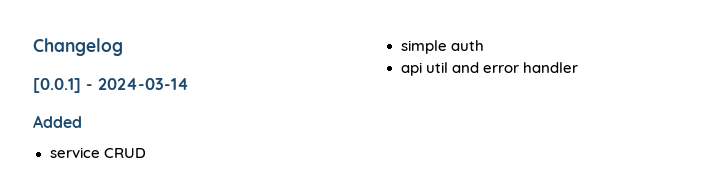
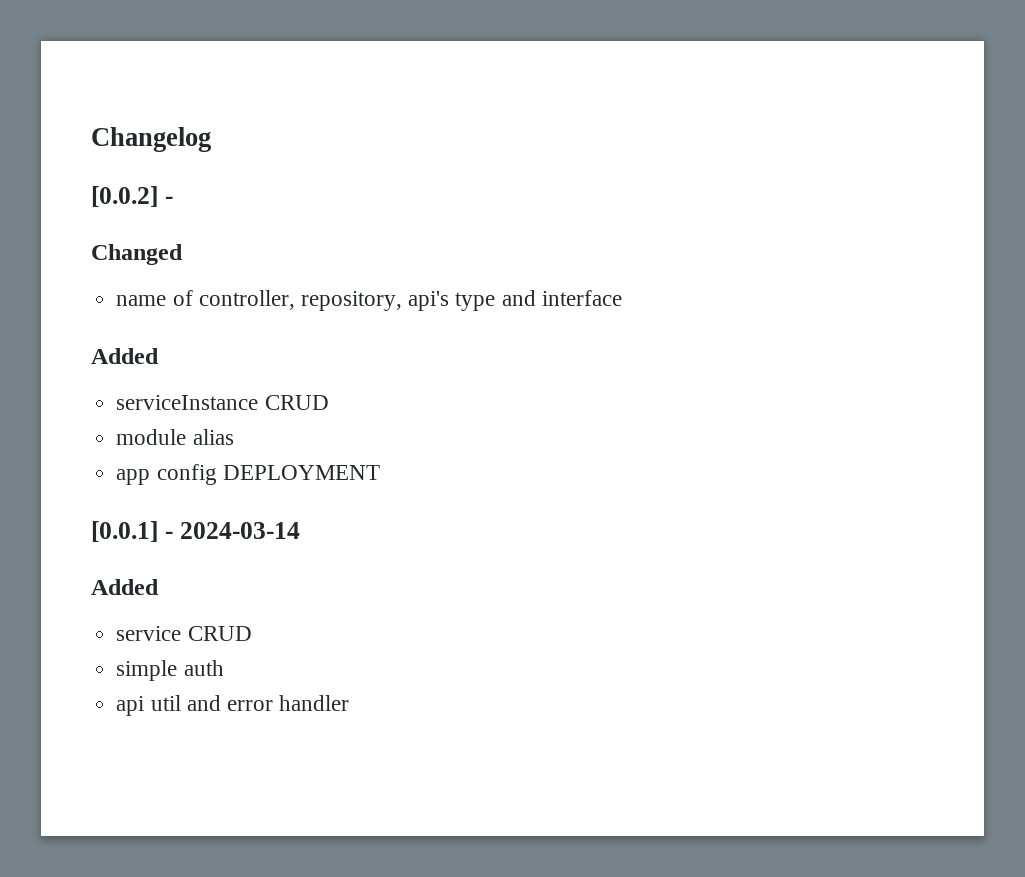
(123, 47) none -> [91,186,173,207] [91,244,183,265] [116,290,622,311] [91,348,159,364] [116,395,329,410] [116,429,234,445] [116,464,380,485] // [0.0.2] - // Changed // name of controller, repository, api's type and interface // Added // serviceInstance CRUD // module alias // app config DEPLOYMENT

